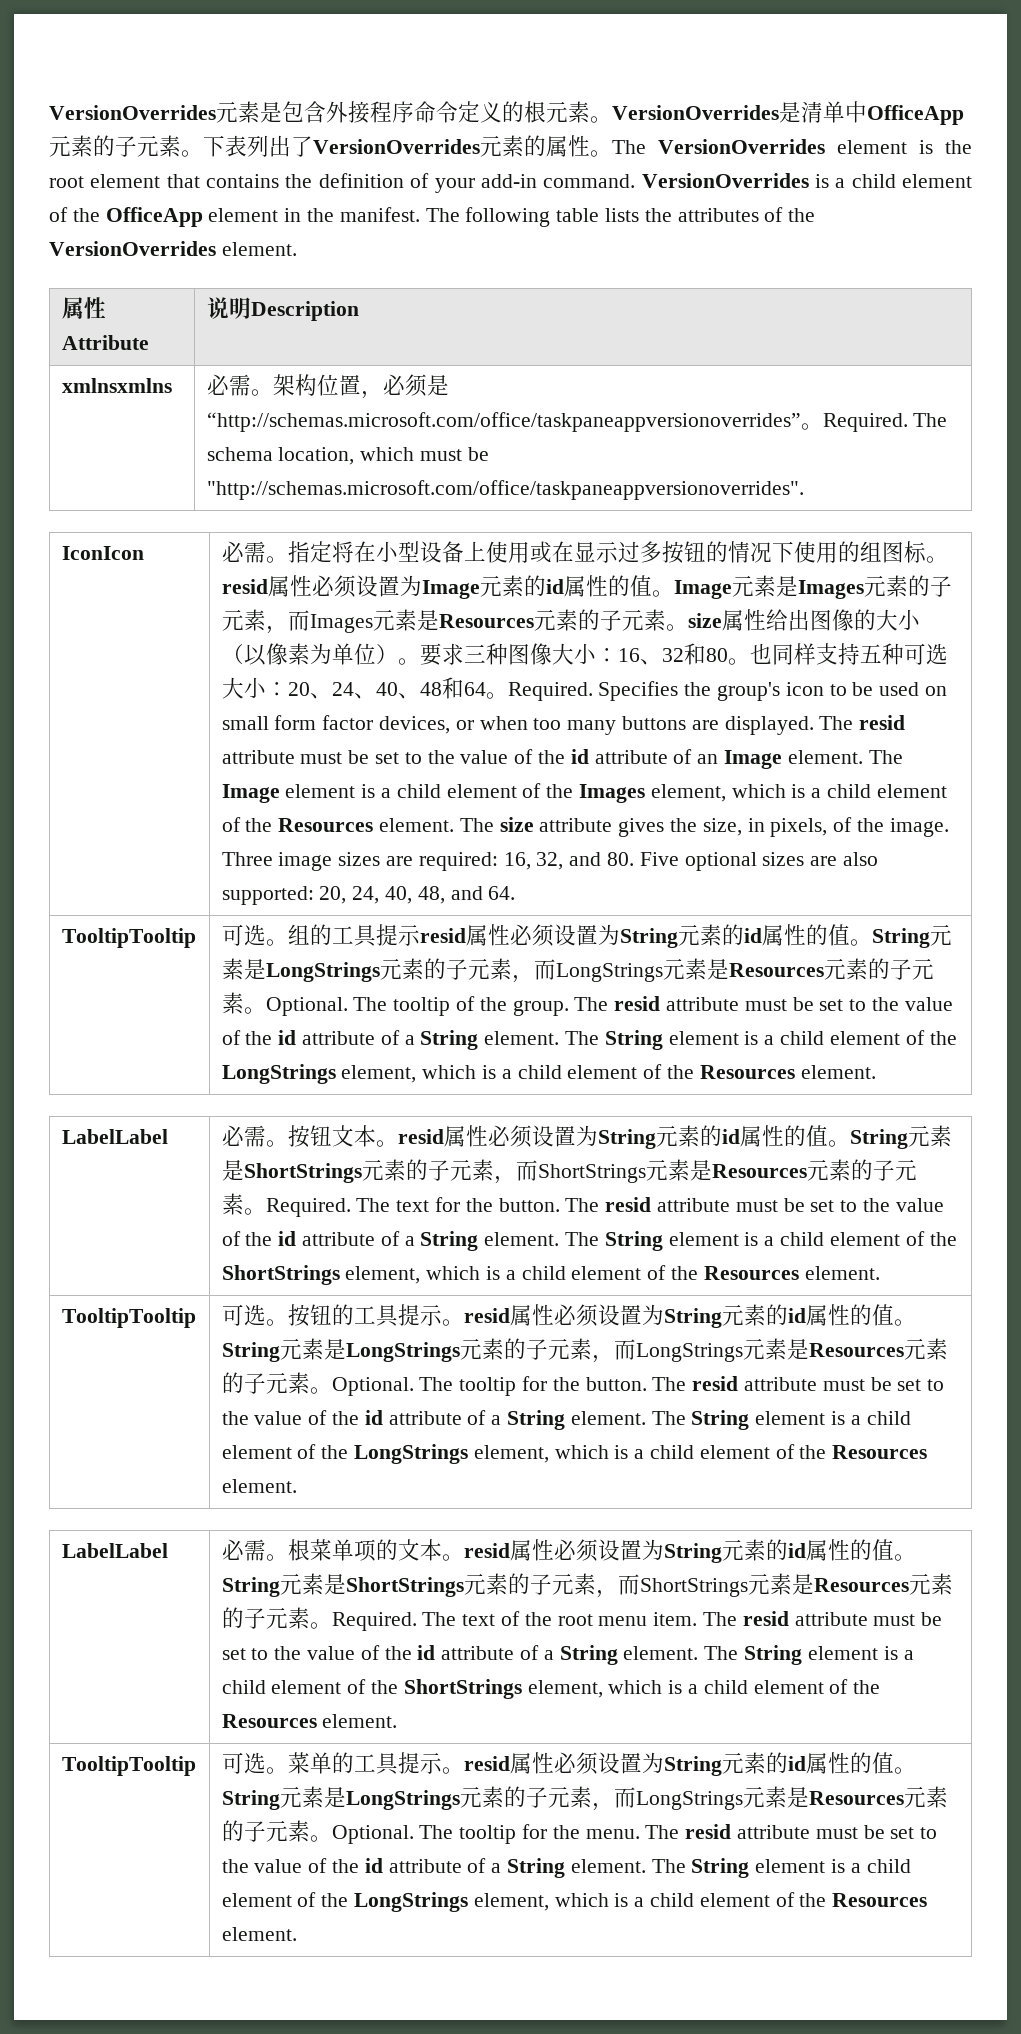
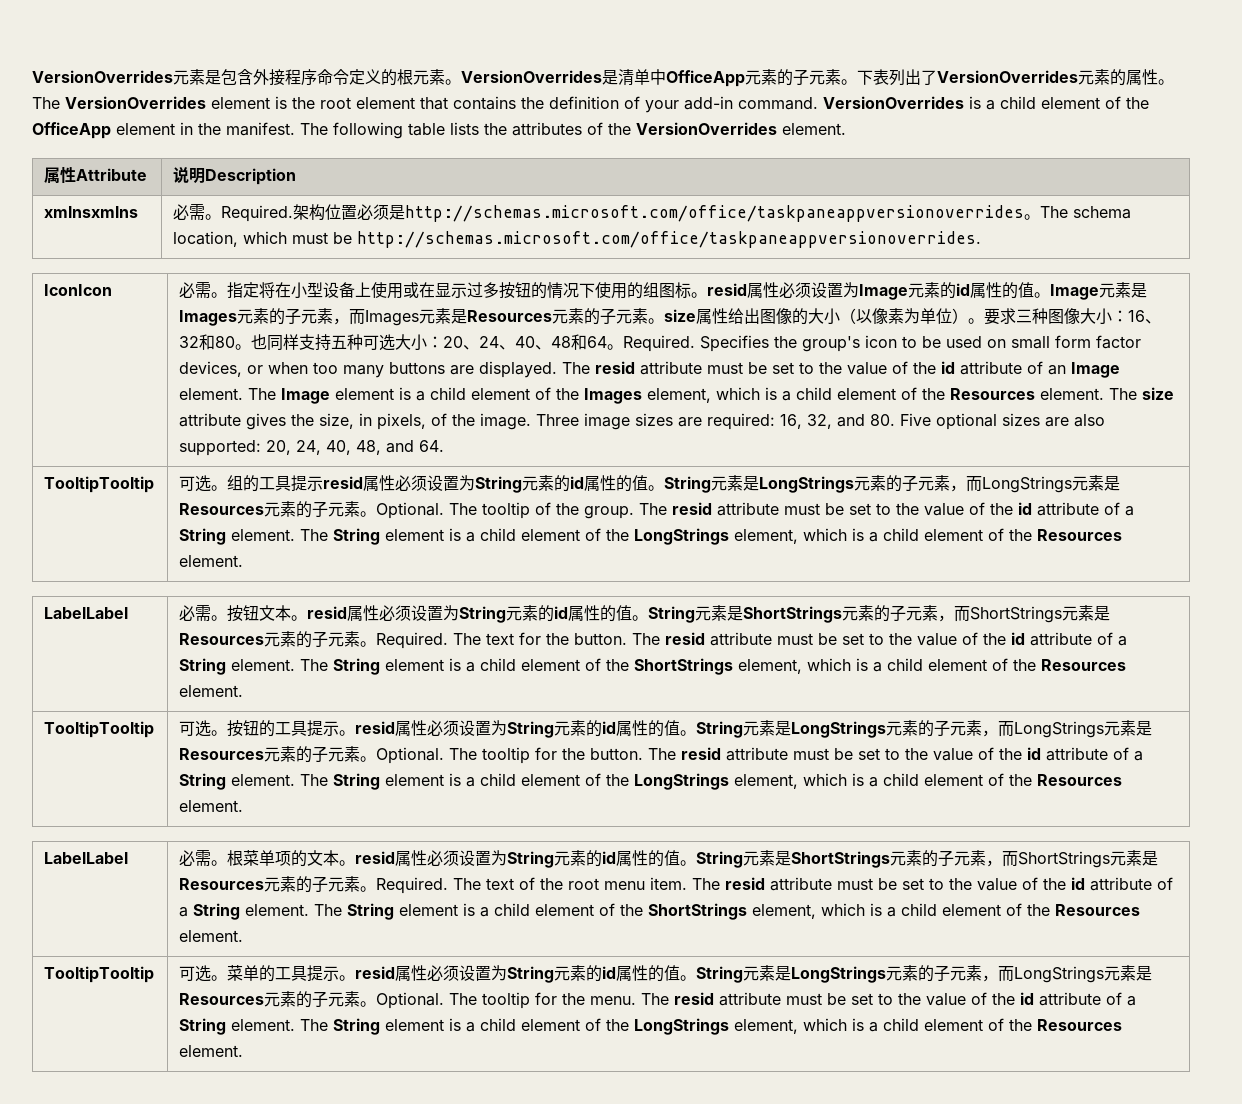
(273, 392) none -> [221,205,294,222] Required.
[360,374,449,399] [206,412,908,432] ，必须是“http://schemas.microsoft.com/office/taskpaneappversionoverrides”。Required. -> [357,204,1041,222] 必须是http://schemas.microsoft.com/office/taskpaneappversionoverrides。
[206,480,804,500] "http://schemas.microsoft.com/office/taskpaneappversionoverrides". -> [357,231,982,248] http://schemas.microsoft.com/office/taskpaneappversionoverrides.

